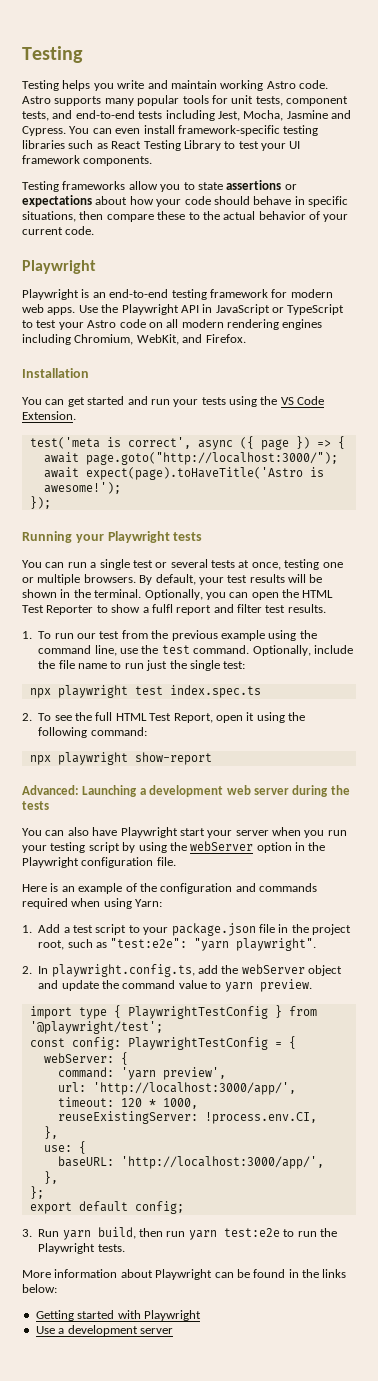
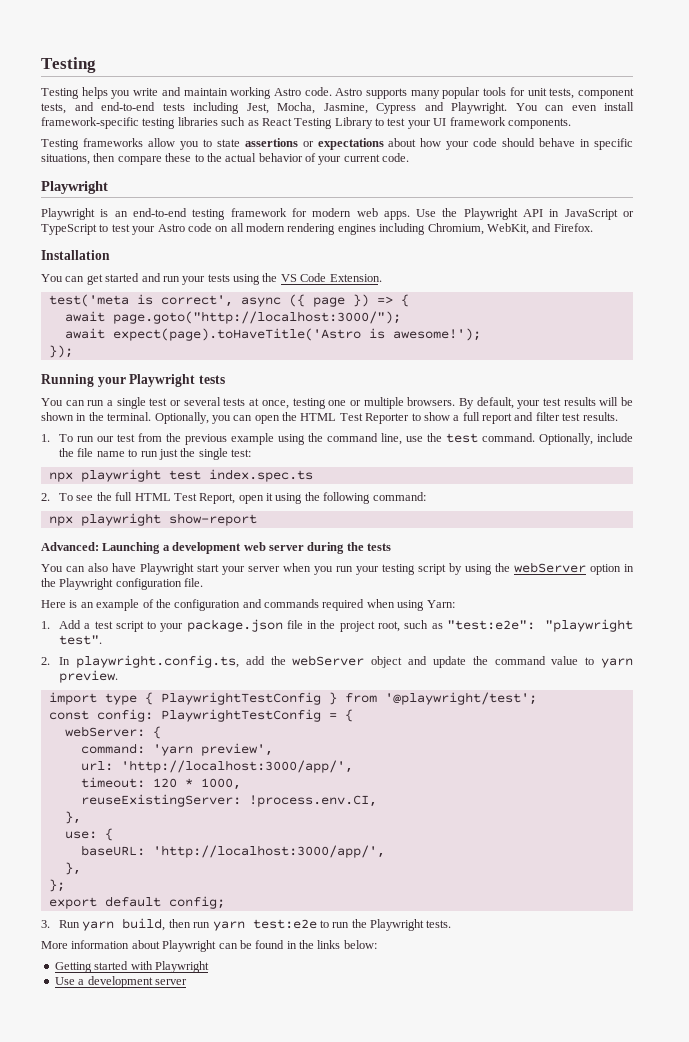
[286,110,351,119] [22,126,66,136] Jasmine and Cypress. -> [323,102,507,114] Jasmine, Cypress and Playwright.
[151,604,173,613] fulfl -> [462,412,480,421] full
[194,938,317,951] "yarn playwright". -> [545,619,633,632] [59,635,103,645] "playwright test".

